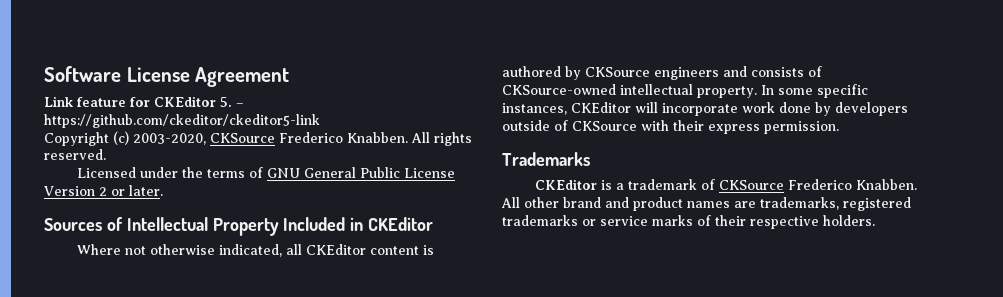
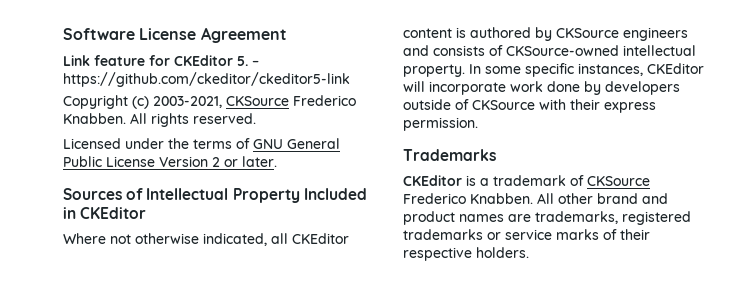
[133,133,206,145] 2003-2020, -> [153,96,222,108] 2003-2021,

